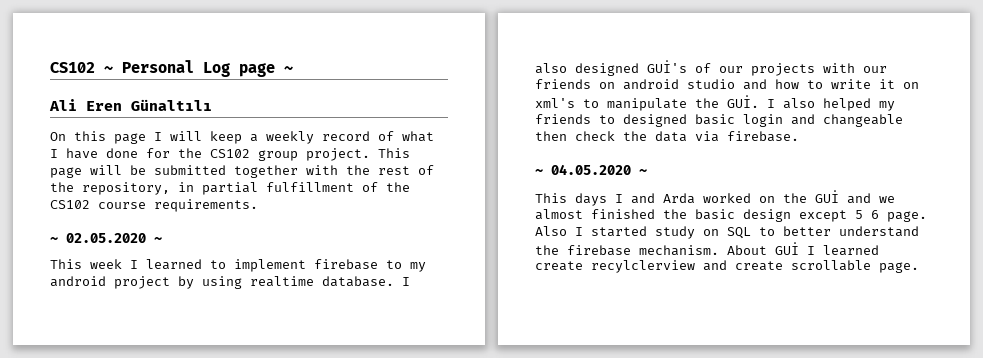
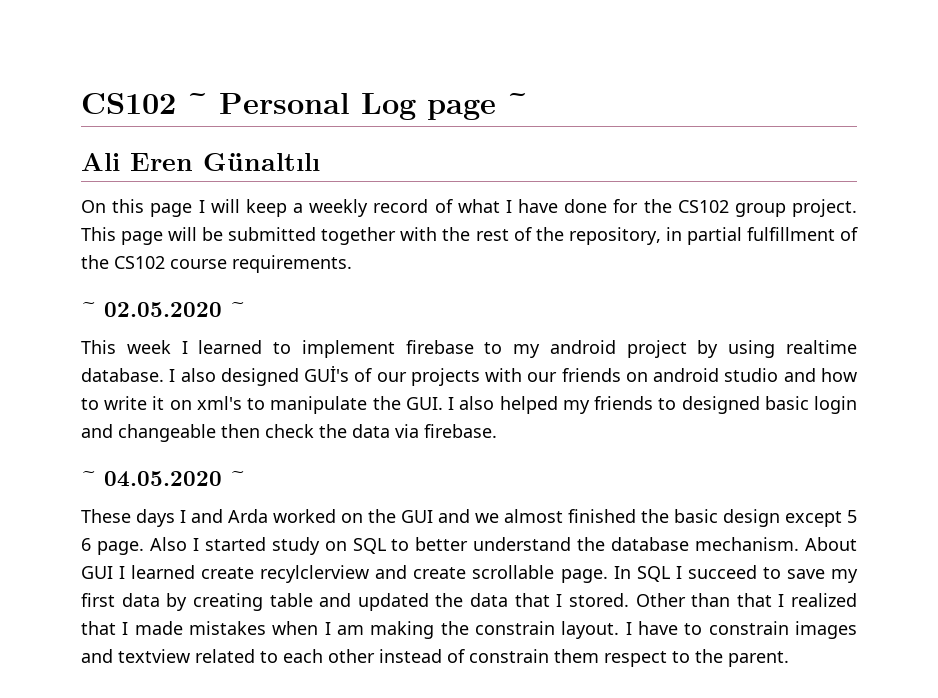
[727,95,759,108] GUİ. -> [405,397,443,410] GUI.
[535,193,567,203] This -> [81,509,131,523] These
[815,190,839,203] GUİ -> [401,510,433,523] GUI
[567,245,631,256] firebase -> [611,537,690,551] database
[775,242,799,255] GUİ -> [81,566,113,579] GUI
(919, 267) none -> [613,565,859,583] [81,593,857,611] [81,621,858,639] [81,649,789,667] In SQL I succeed to save my first data by creating table and updated the data that I stored. Other than that I realized that I made mistakes when I am making the constrain layout. I have to constrain images and textview related to each other instead of constrain them respect to the parent.

